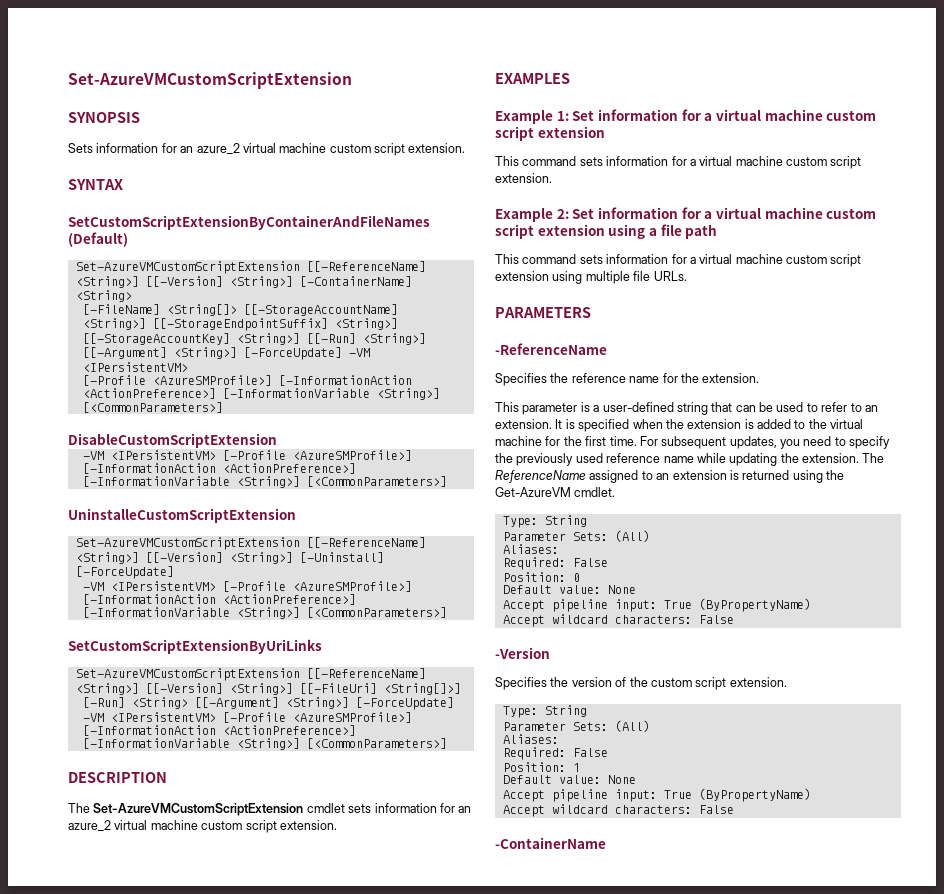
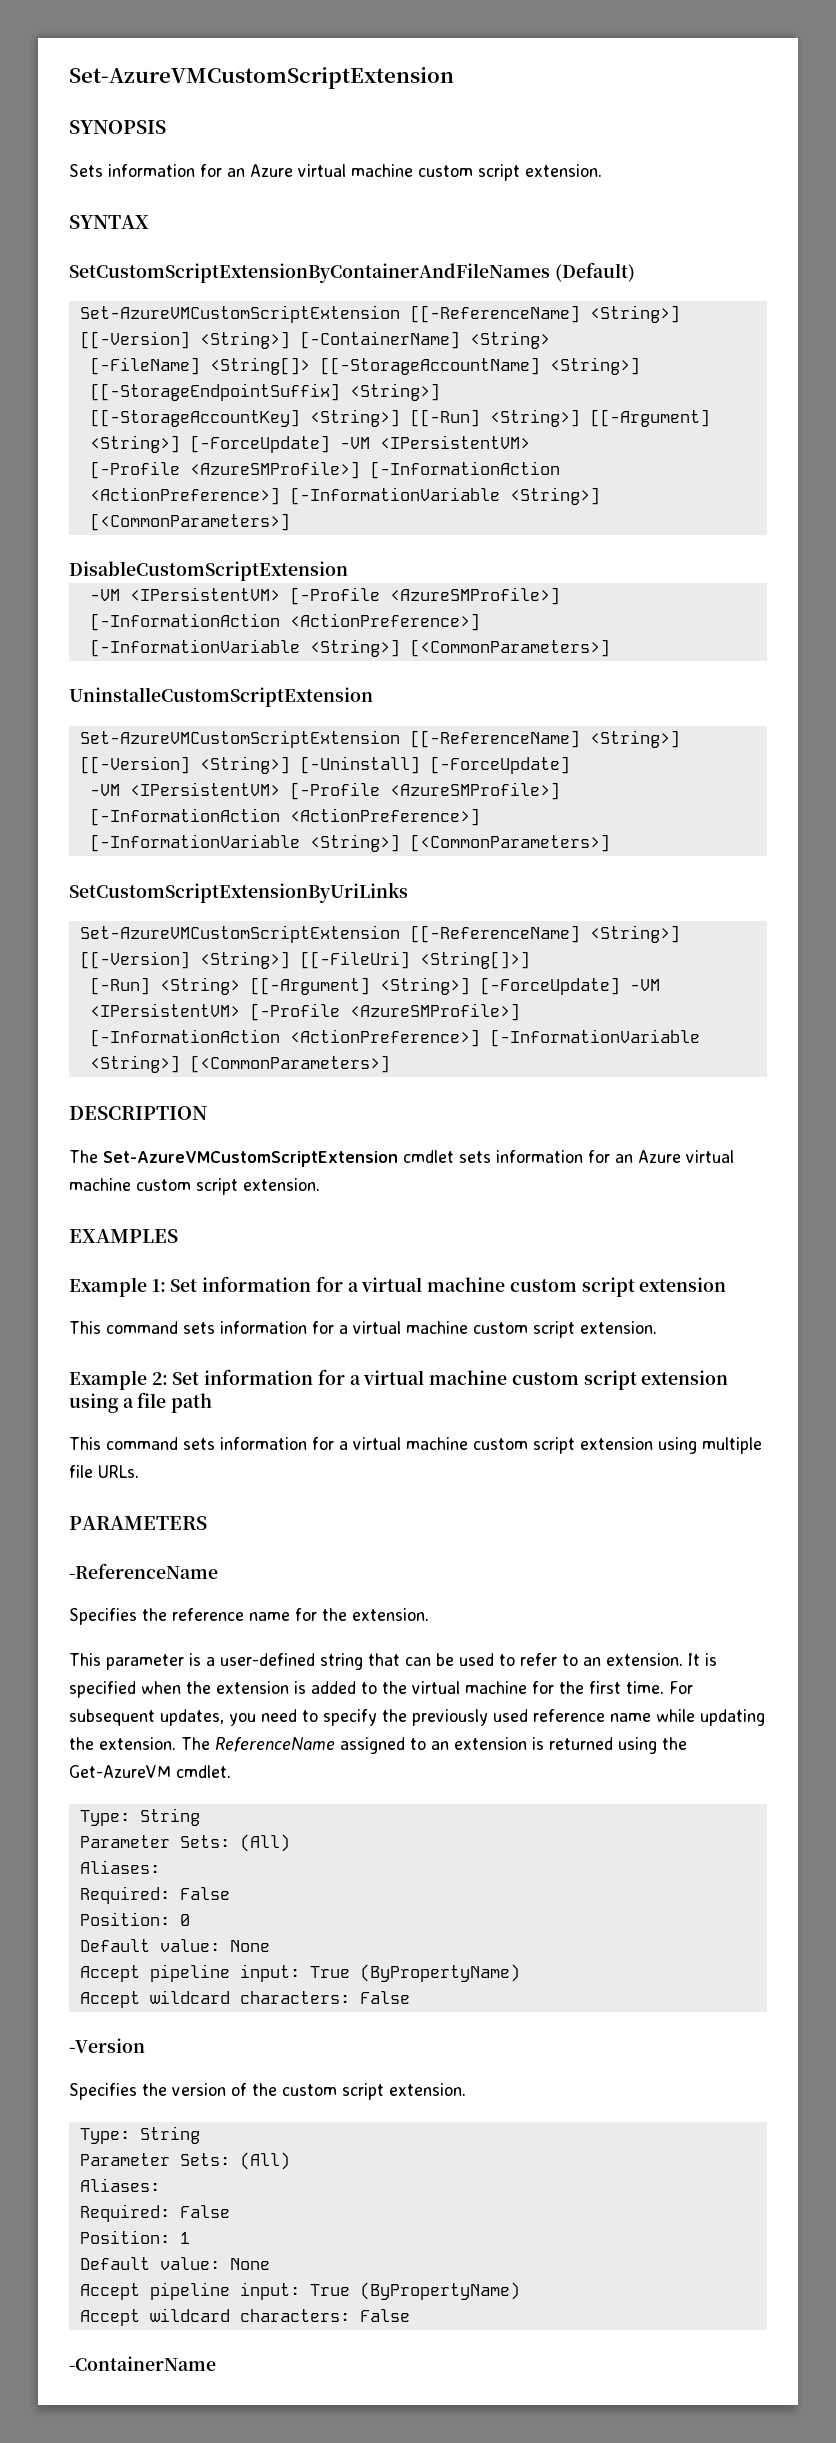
[196,143,240,154] azure_2 -> [250,164,293,177] Azure
[68,820,111,831] azure_2 -> [638,1150,681,1163] Azure

